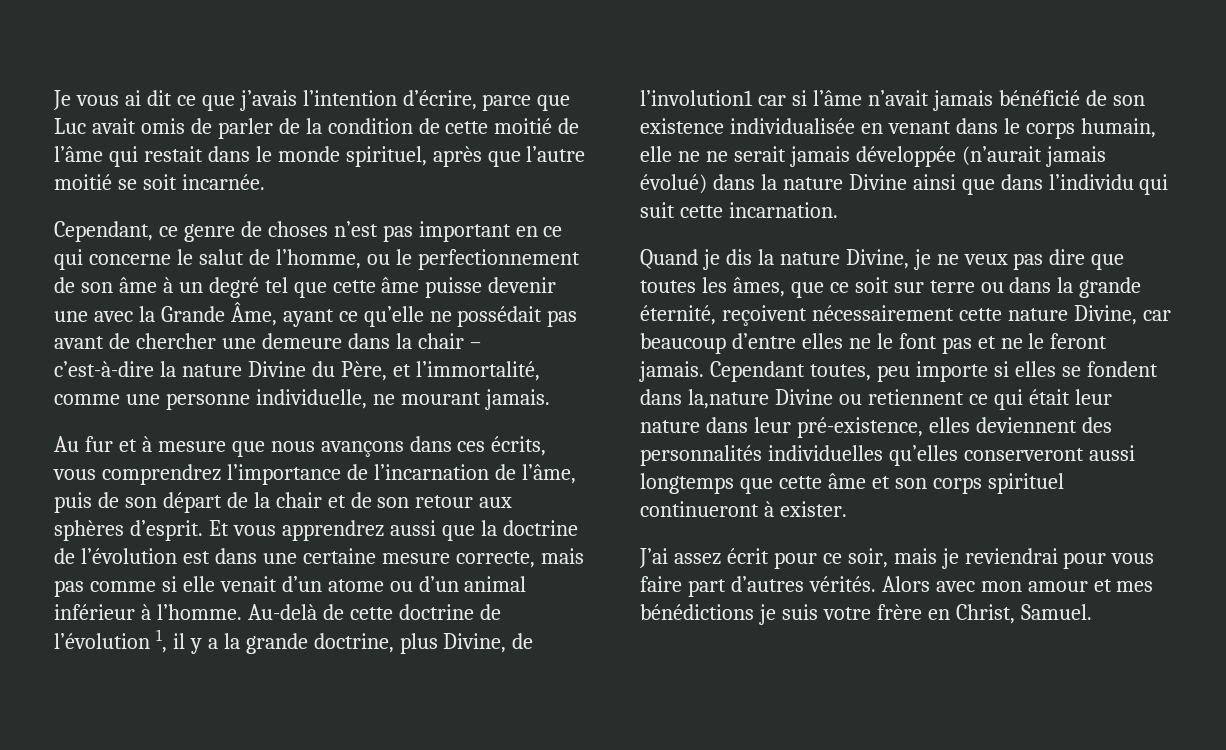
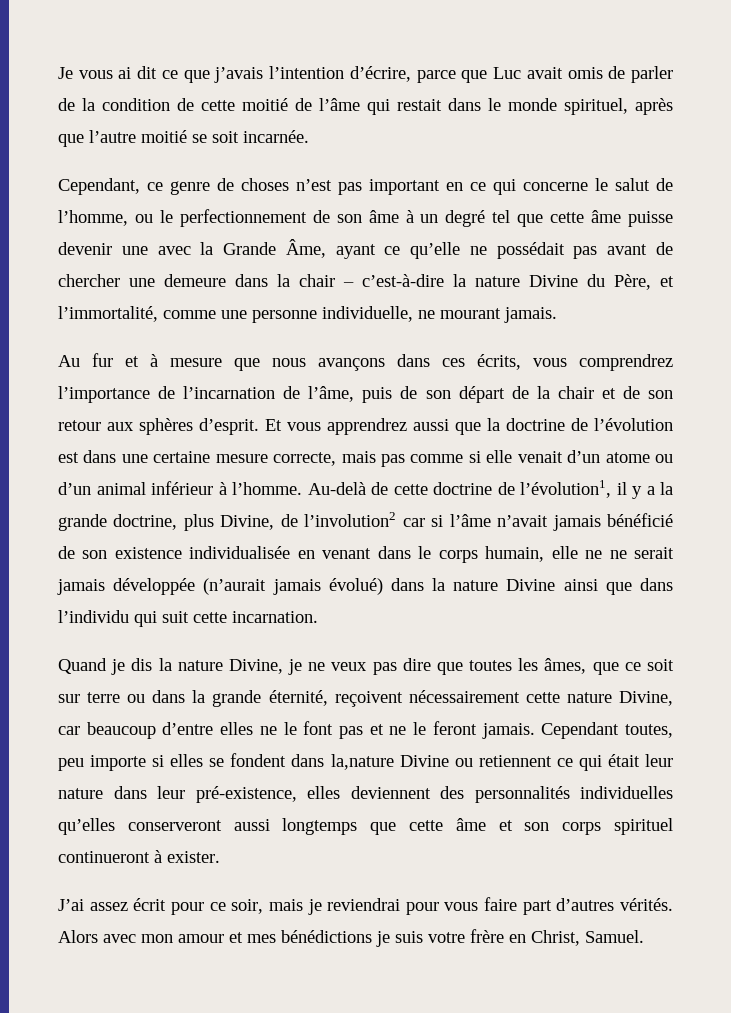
[54,629,167,653] l’évolution 1, -> [520,480,611,498] l’évolution1,
[640,90,753,106] l’involution1 -> [304,512,397,527] l’involution2

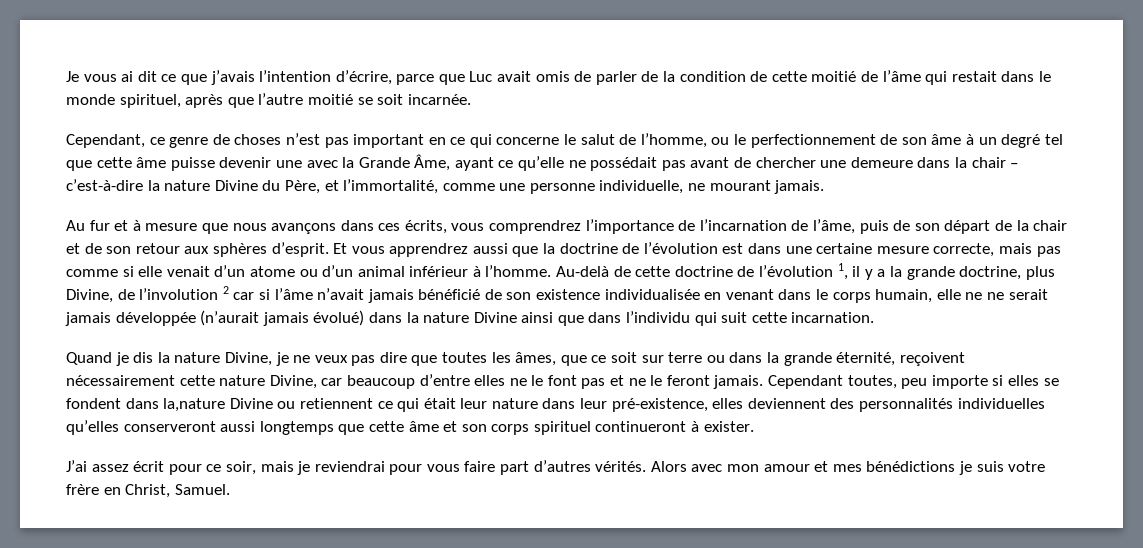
[520,480,611,498] l’évolution1, -> [759,263,848,280] l’évolution 1,
[304,512,397,527] l’involution2 -> [139,286,229,300] l’involution 2

